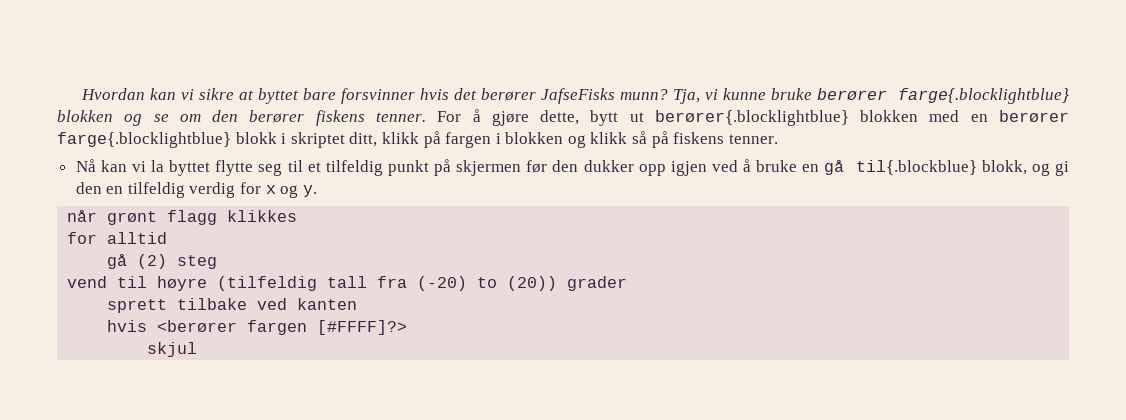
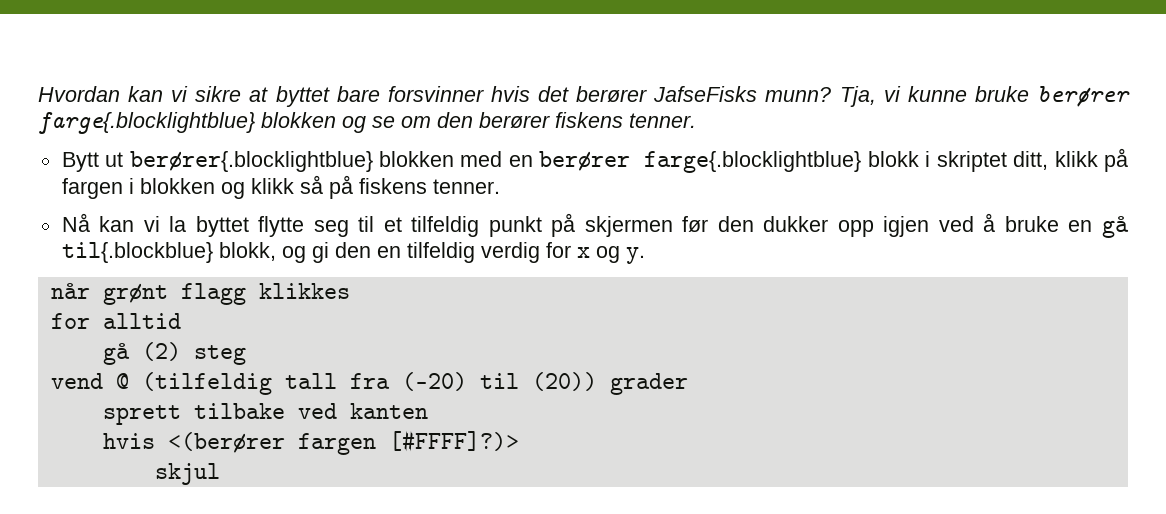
[437,109,619,126] For å gjøre dette, bytt -> [61,152,99,172] // Bytt
[117,276,208,291] til høyre -> [115,373,129,389] @
[477,277,498,288] to -> [479,373,519,389] til
[157,320,408,335] <berører fargen [#FFFF]?> -> [167,430,519,455] <(berører fargen [#FFFF]?)>

